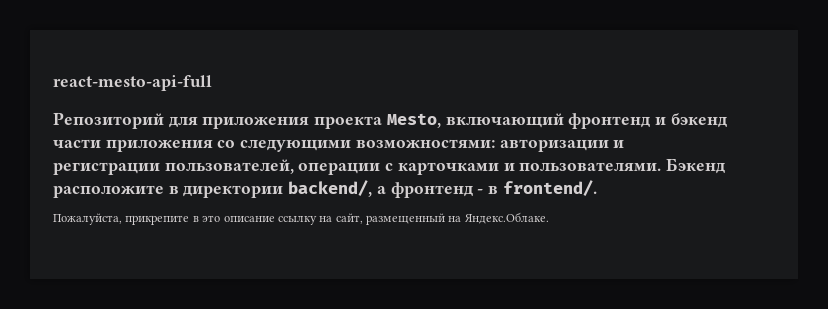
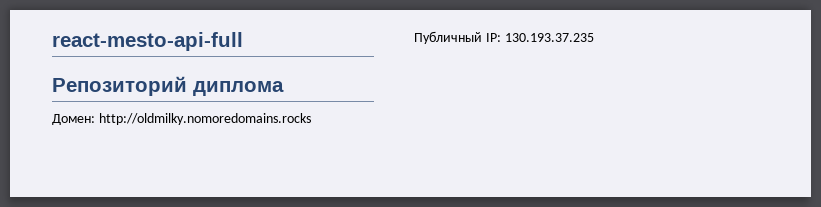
[168,113,727,129] [53,139,625,152] [53,158,726,175] [53,180,597,198] [53,212,549,225] для приложения проекта Mesto, включающий фронтенд и бэкенд части приложения со следующими возможностями: авторизации и регистрации пользователей, операции с карточками и пользователями. Бэкенд расположите в директории backend/, а фронтенд - в frontend/. // Пожалуйста, прикрепите в это описание ссылку на сайт, размещенный на Яндекс.Облаке. -> [193,81,284,96] [52,113,311,125] [414,31,594,44] диплома // Домен: http://oldmilky.nomoredomains.rocks Публичный IP: 130.193.37.235

